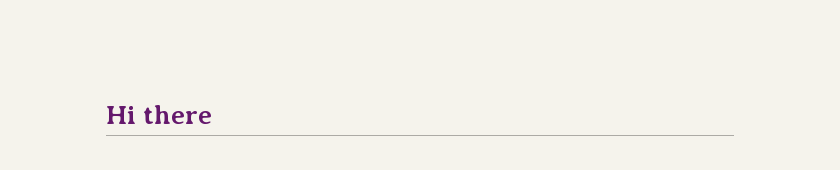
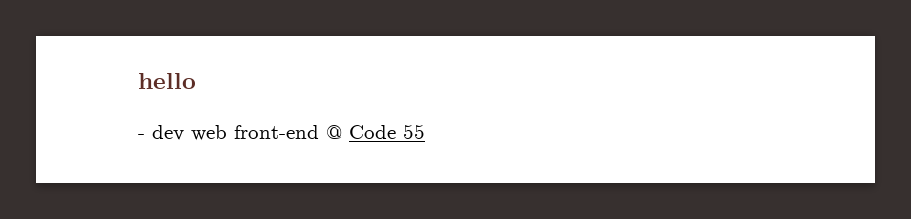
[106,105,213,124] Hi there -> [138,73,196,89] [138,124,425,141] hello // - dev web front-end @ Code 55

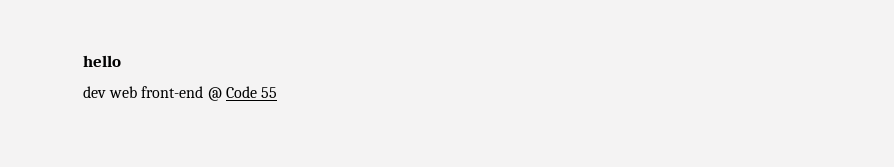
[138,134,145,139] - -> (121, 61) none

